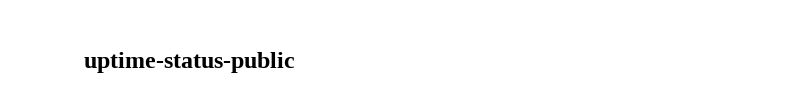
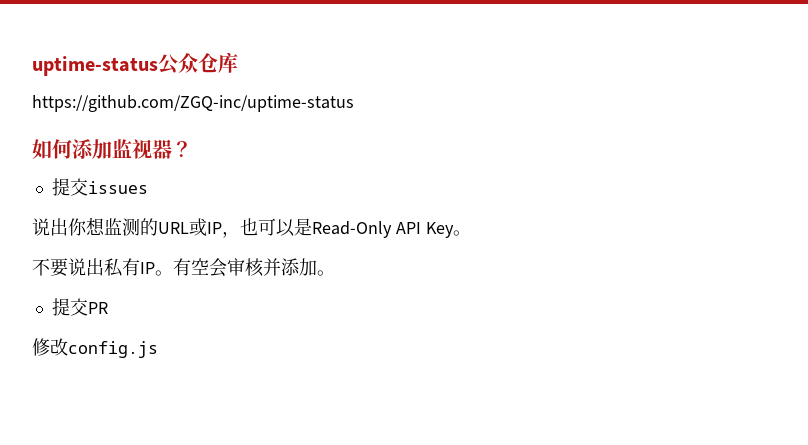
[84,52,295,73] uptime-status-public -> [32,52,238,76] [32,95,354,112] [32,139,192,159] [51,178,148,196] [32,217,471,238] [32,258,335,277] [51,298,108,316] [32,338,158,358] uptime-status公众仓库 // https://github.com/ZGQ-inc/uptime-status // 如何添加监视器？ // 提交issues // 说出你想监测的URL或IP，也可以是Read-Only API Key。 // 不要说出私有IP。有空会审核并添加。 // 提交PR // 修改config.js

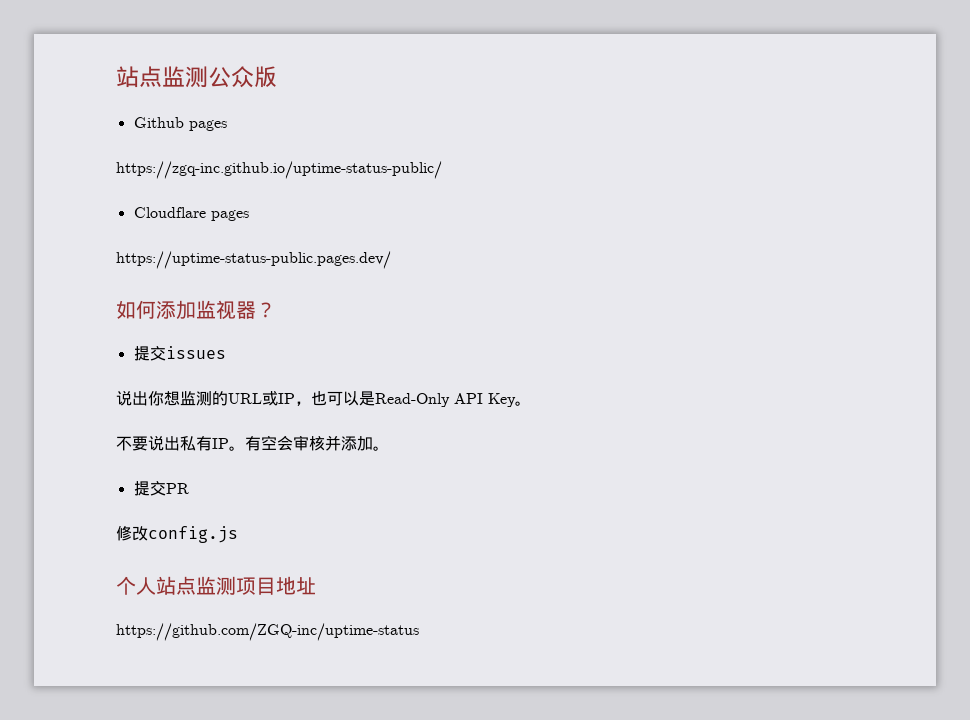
[32,52,238,76] [32,95,354,112] uptime-status公众仓库 // https://github.com/ZGQ-inc/uptime-status -> [116,66,277,88] [133,117,227,131] [116,161,442,179] [133,207,249,221] [116,251,391,269] 站点监测公众版 // Github pages // https://zgq-inc.github.io/uptime-status-public/ // Cloudflare pages // https://uptime-status-public.pages.dev/
(158, 349) none -> [116,576,316,595] [116,623,419,641] // 个人站点监测项目地址 // https://github.com/ZGQ-inc/uptime-status

